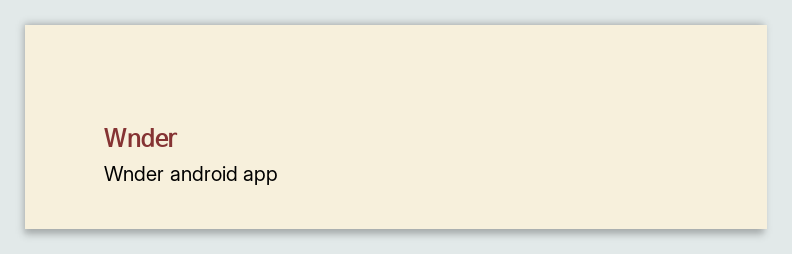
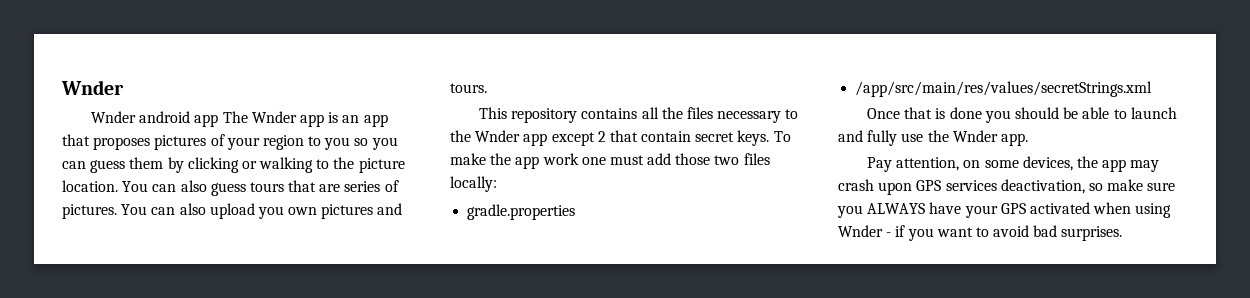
(279, 177) none -> [222,111,388,127] [62,134,398,150] [62,157,405,173] [62,180,399,196] [62,203,403,219] [450,83,487,93] [479,107,799,123] [450,130,791,146] [450,153,770,169] [450,176,497,192] [467,204,576,220] [855,81,1153,97] [867,107,1177,123] [838,130,1028,146] [867,156,1160,172] [838,179,1176,195] [837,202,1172,218] [838,225,1123,241] The Wnder app is an app that proposes pictures of your region to you so you can guess them by clicking or walking to the picture location. You can also guess tours that are series of pictures. You can also upload you own pictures and tours. // This repository contains all the files necessary to the Wnder app except 2 that contain secret keys. To make the app work one must add those two files locally: // gradle.properties // /app/src/main/res/values/secretStrings.xml // Once that is done you should be able to launch and fully use the Wnder app. // Pay attention, on some devices, the app may crash upon GPS services deactivation, so make sure you ALWAYS have your GPS activated when using Wnder - if you want to avoid bad surprises.

